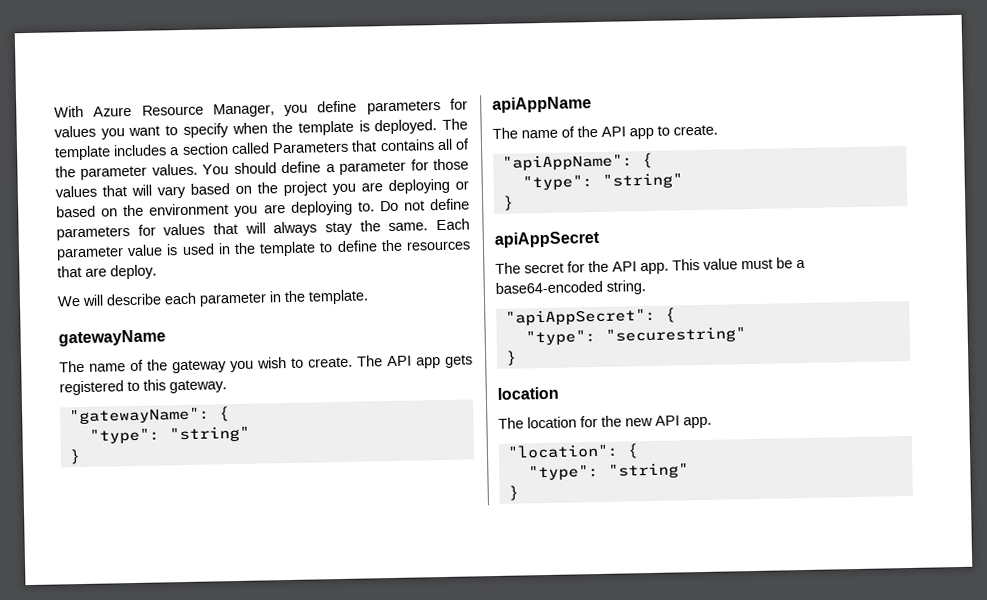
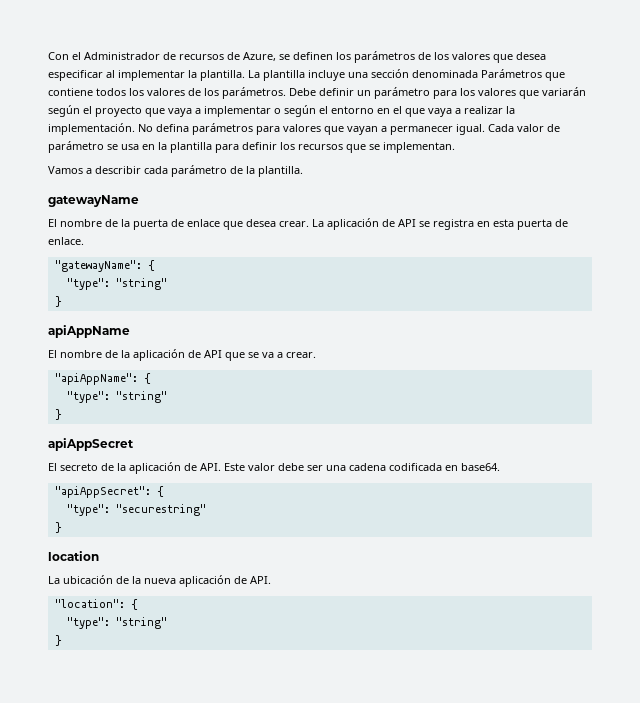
[54,98,468,118] [54,118,468,140] [54,138,471,161] [55,158,470,180] [55,178,469,199] [56,198,471,218] [56,218,471,241] [56,239,471,261] [57,264,157,280] [57,289,369,307] [58,329,166,347] [59,354,473,374] [59,379,227,396] With Azure Resource Manager, you define parameters for values you want to specify when the template is deployed. The template includes a section called Parameters that contains all of the parameter values. You should define a parameter for those values that will vary based on the project you are deploying or based on the environment you are deploying to. Do not define parameters for values that will always stay the same. Each parameter value is used in the template to define the resources that are deploy. // We will describe each parameter in the template. // gatewayName // The name of the gateway you wish to create. The API app gets registered to this gateway. -> [48,51,546,63] [48,69,565,81] [48,87,586,99] [48,105,515,117] [48,123,560,135] [48,141,455,153] [48,165,303,177] [48,195,139,207] [48,218,568,230] [48,237,84,245] Con el Administrador de recursos de Azure, se definen los parámetros de los valores que desea especificar al implementar la plantilla. La plantilla incluye una sección denominada Parámetros que contiene todos los valores de los parámetros. Debe definir un parámetro para los valores que variarán según el proyecto que vaya a implementar o según el entorno en el que vaya a realizar la implementación. No defina parámetros para valores que vayan a permanecer igual. Cada valor de parámetro se usa en la plantilla para definir los recursos que se implementan. // Vamos a describir cada parámetro de la plantilla. // gatewayName // El nombre de la puerta de enlace que desea crear. La aplicación de API se registra en esta puerta de enlace.
[492,124,718,140] The name of the API app to create. -> [48,349,316,361] El nombre de la aplicación de API que se va a crear.
[495,257,806,275] [495,280,646,295] The secret for the API app. This value must be a base64-encoded string. -> [48,462,500,474] El secreto de la aplicación de API. Este valor debe ser una cadena codificada en base64.
[498,415,712,429] The location for the new API app. -> [48,575,271,587] La ubicación de la nueva aplicación de API.

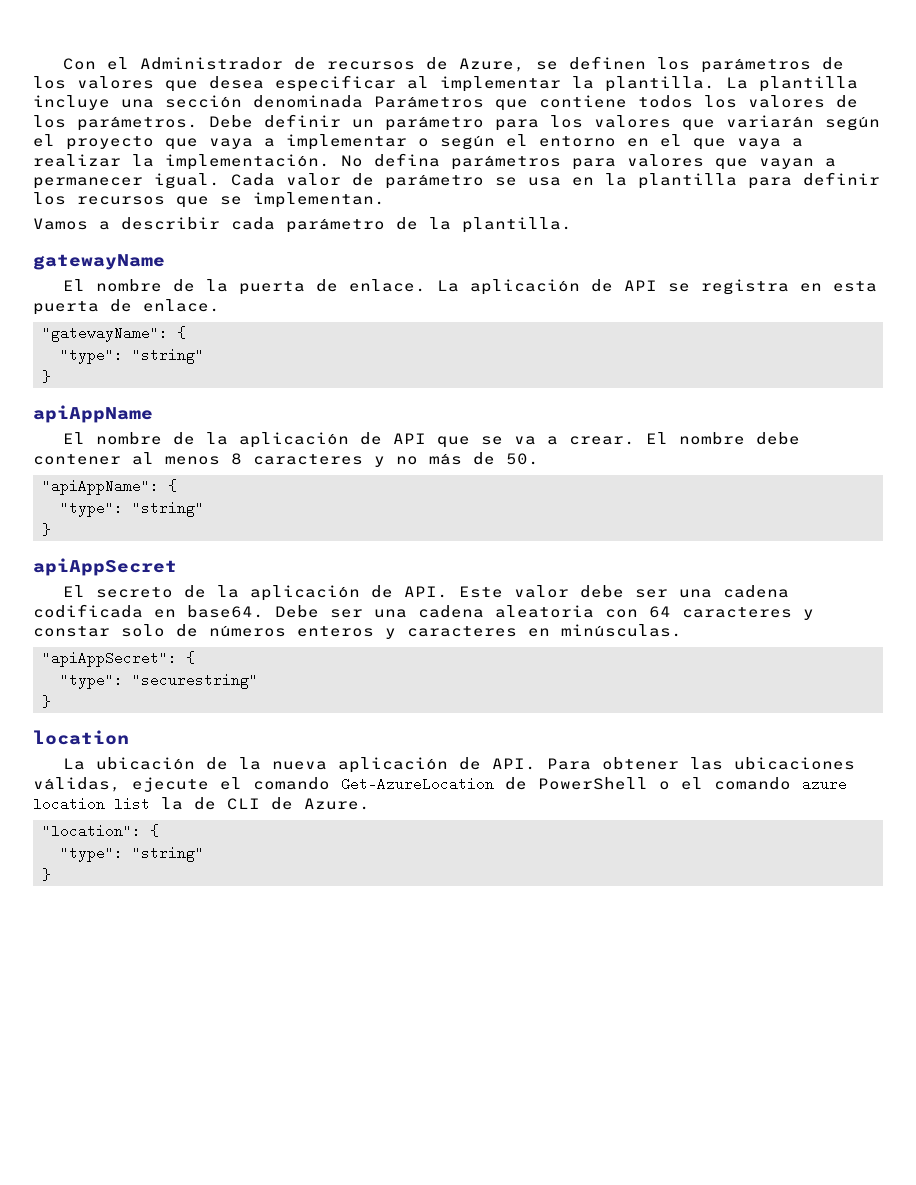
[187,219,309,230] enlace que desea crear. -> [349,279,427,292] enlace.
(316, 355) none -> [646,432,801,445] [33,452,539,467] El nombre debe contener al menos 8 caracteres y no más de 50.
(500, 467) none -> [275,605,814,620] [33,624,682,639] Debe ser una cadena aleatoria con 64 caracteres y constar solo de números enteros y caracteres en minúsculas.
(271, 580) none -> [547,757,856,770] [33,777,847,792] [33,797,370,811] Para obtener las ubicaciones válidas, ejecute el comando Get-AzureLocation de PowerShell o el comando azure location list la de CLI de Azure.

